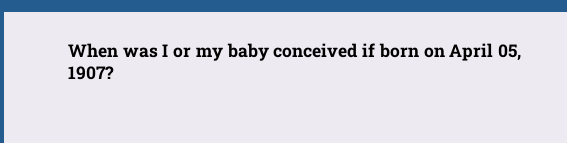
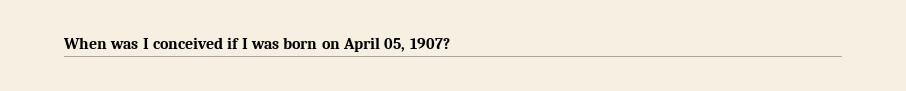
[173,43,376,61] or my baby conceived if -> [152,37,279,49] conceived if I was

